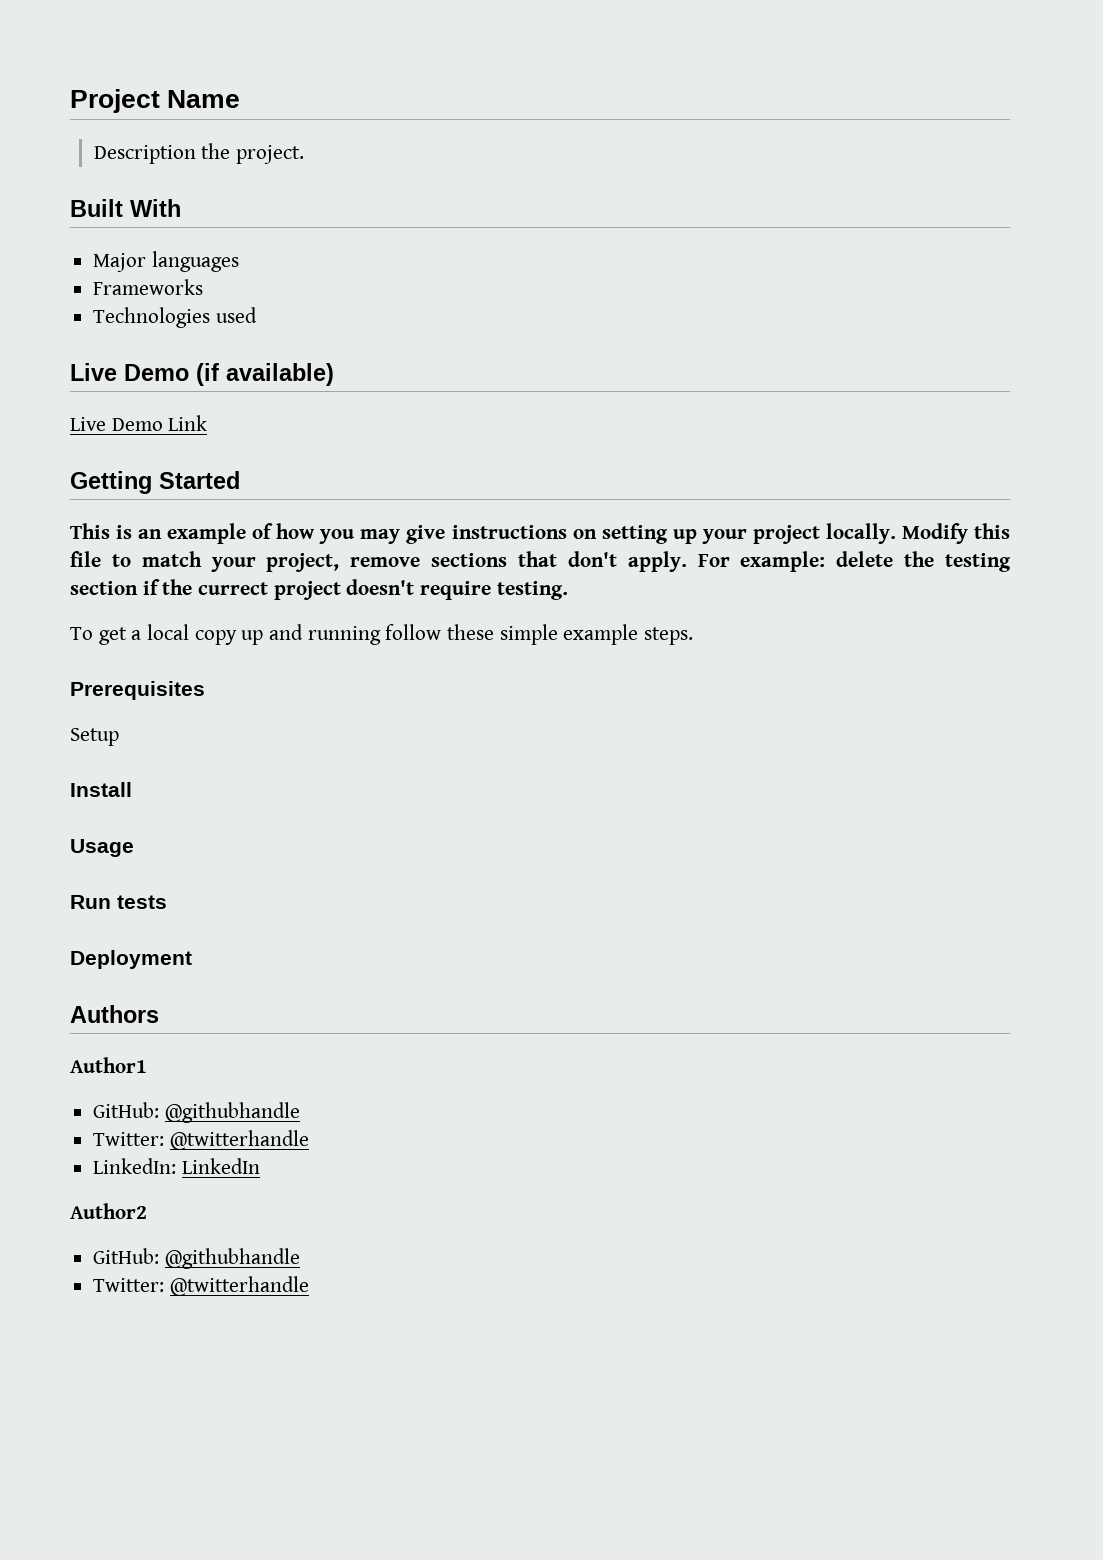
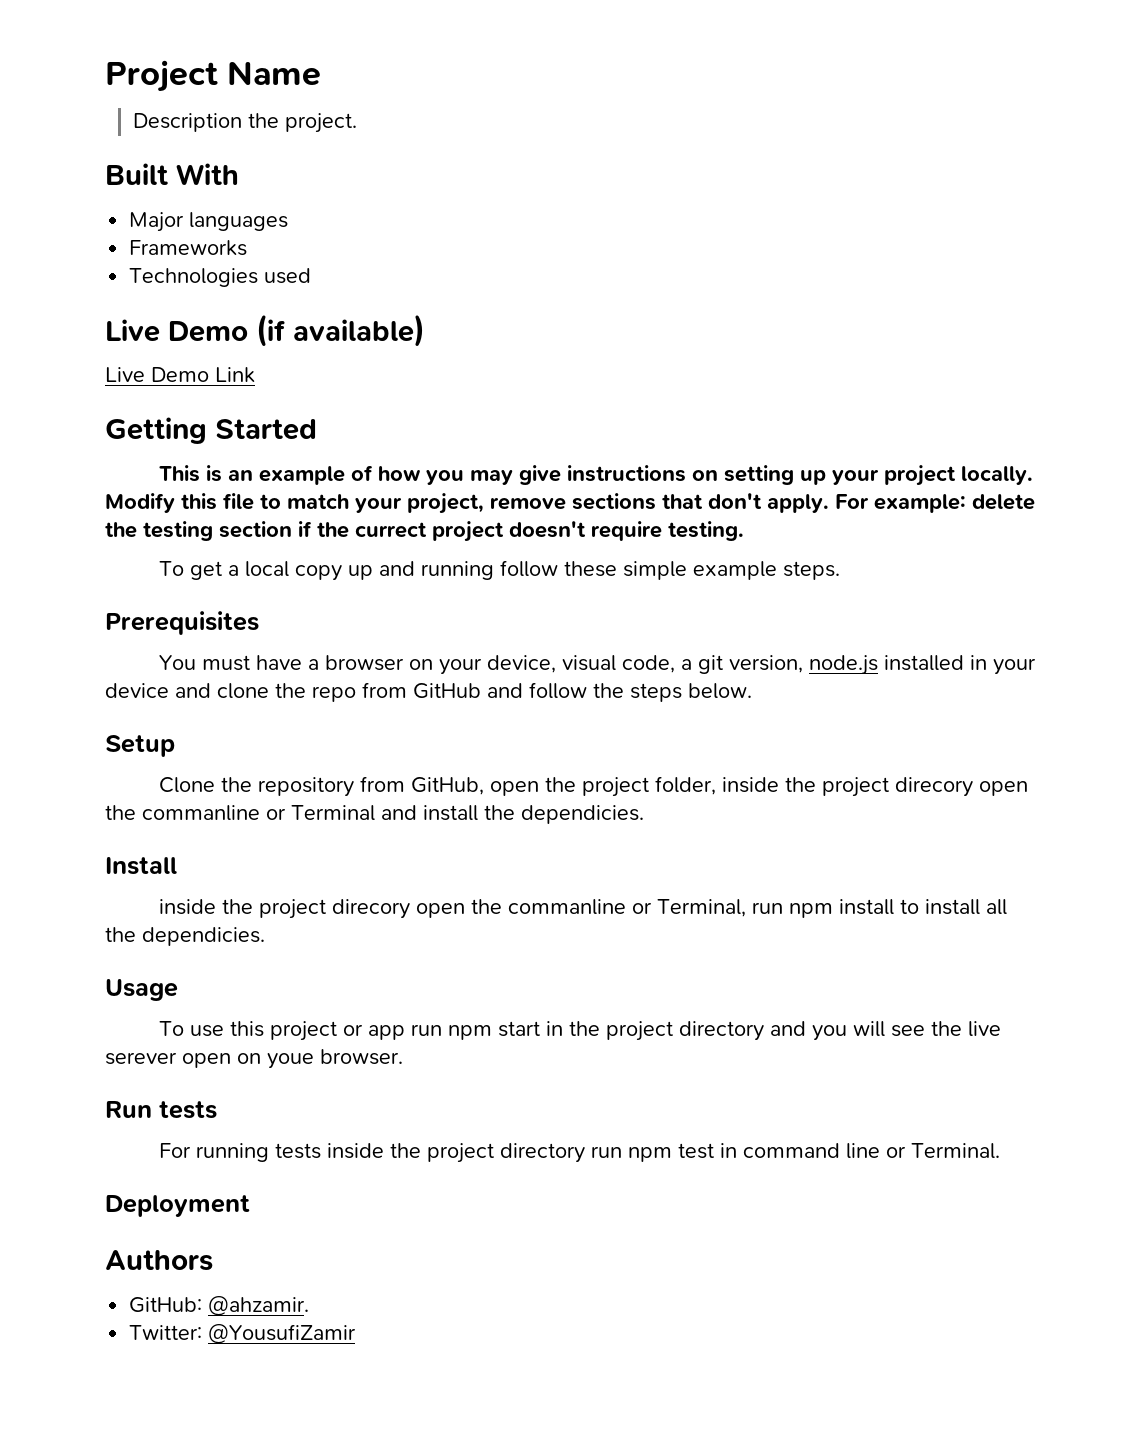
[70,728,119,746] [70,782,132,797] [70,839,134,857] [70,895,167,909] Setup // Install // Usage // Run tests -> [158,655,1036,675] [105,682,752,702] [105,735,175,757] [158,776,1028,797] [105,805,644,824] [105,857,177,875] [158,899,1007,919] [105,927,265,946] [105,979,178,1001] [158,1021,1001,1041] [105,1049,403,1069] [105,1101,217,1119] [158,1143,1000,1163] You must have a browser on your device, visual code, a git version, node.js installed in your device and clone the repo from GitHub and follow the steps below. // Setup // Clone the repository from GitHub, open the project folder, inside the project direcory open the commanline or Terminal and install the dependicies. // Install // inside the project direcory open the commanline or Terminal, run npm install to install all the dependicies. // Usage // To use this project or app run npm start in the project directory and you will see the live serever open on youe browser. // Run tests // For running tests inside the project directory run npm test in command line or Terminal.
[70,1057,147,1073] [93,1102,300,1123] [93,1130,309,1150] [93,1158,260,1174] [70,1203,147,1219] [93,1248,300,1269] [93,1276,309,1296] // Author1 // GitHub: @githubhandle // Twitter: @twitterhandle // LinkedIn: LinkedIn // Author2 // GitHub: @githubhandle // Twitter: @twitterhandle -> [129,1296,310,1316] [129,1324,357,1344] // GitHub: @ahzamir. // Twitter: @YousufiZamir

